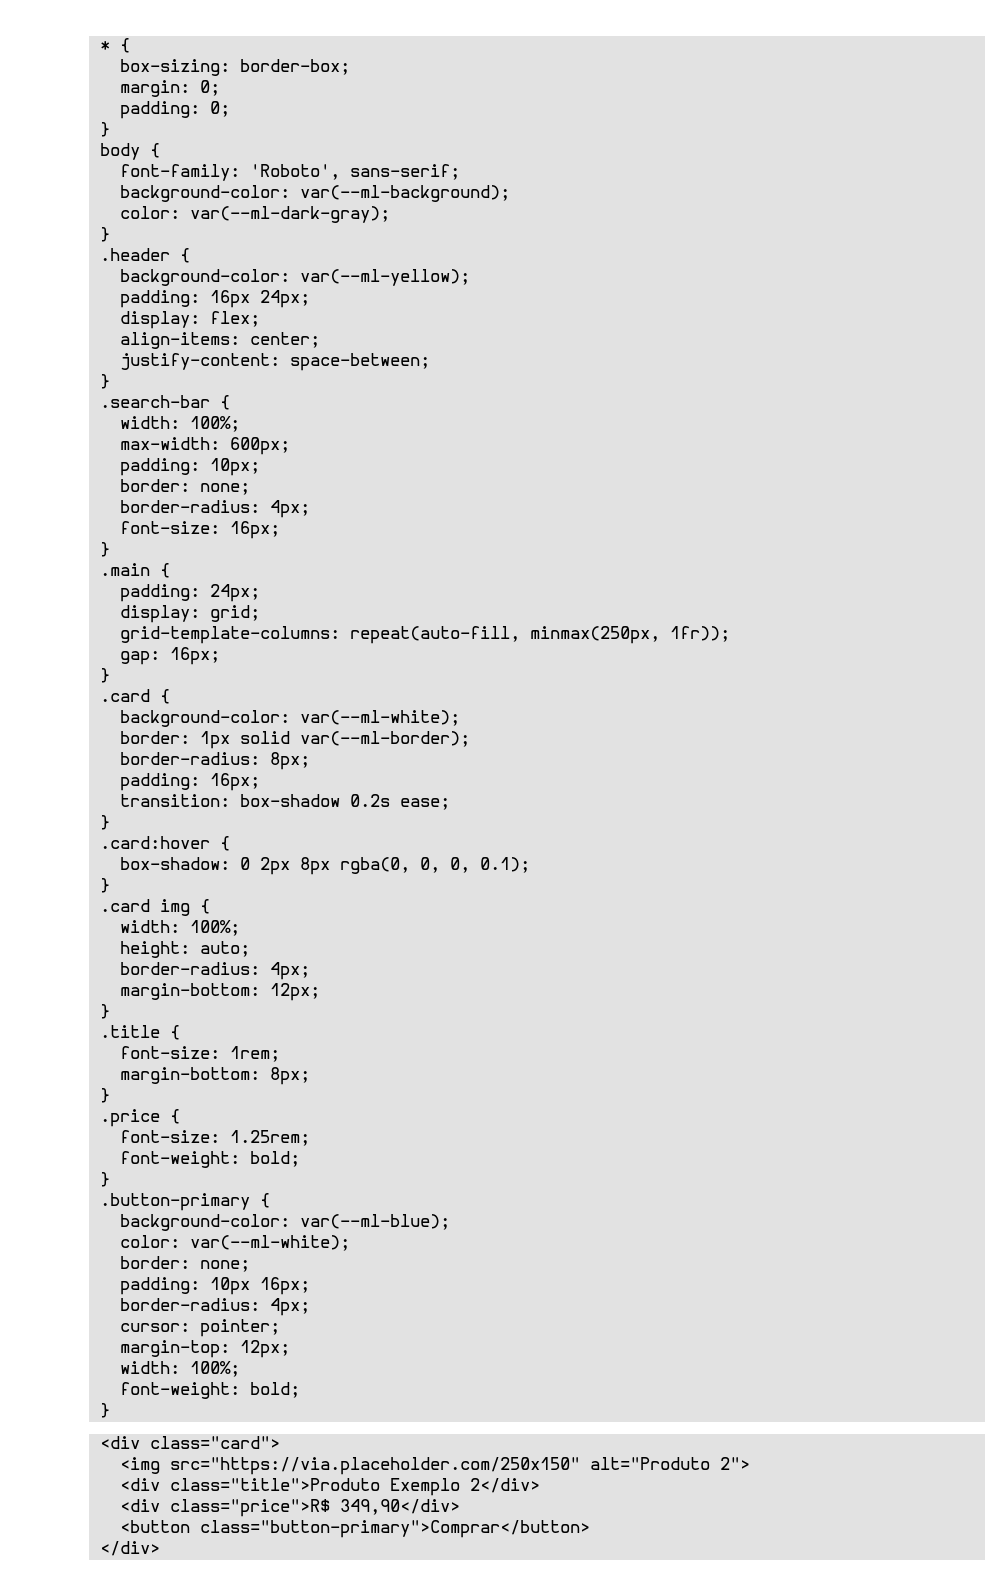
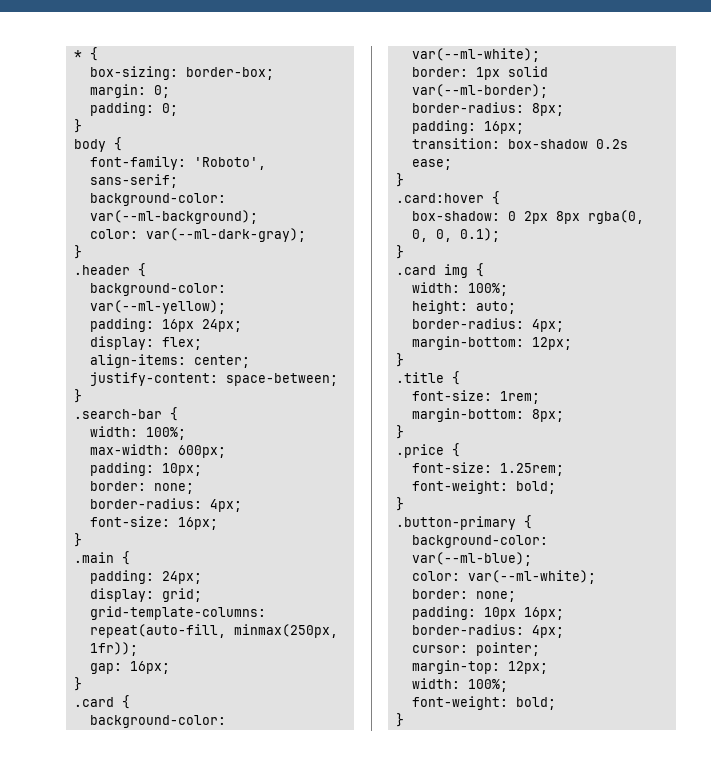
[100,1436,281,1449] [120,1457,751,1475] [120,1478,541,1496] [120,1499,461,1517] [120,1520,591,1538] [100,1541,161,1556] // <div class="card"> // <img src="https://via.placeholder.com/250x150" alt="Produto 2"> // <div class="title">Produto Exemplo 2</div> // <div class="price">R$ 349,90</div> // <button class="button-primary">Comprar</button> // </div> -> (405, 720) none

